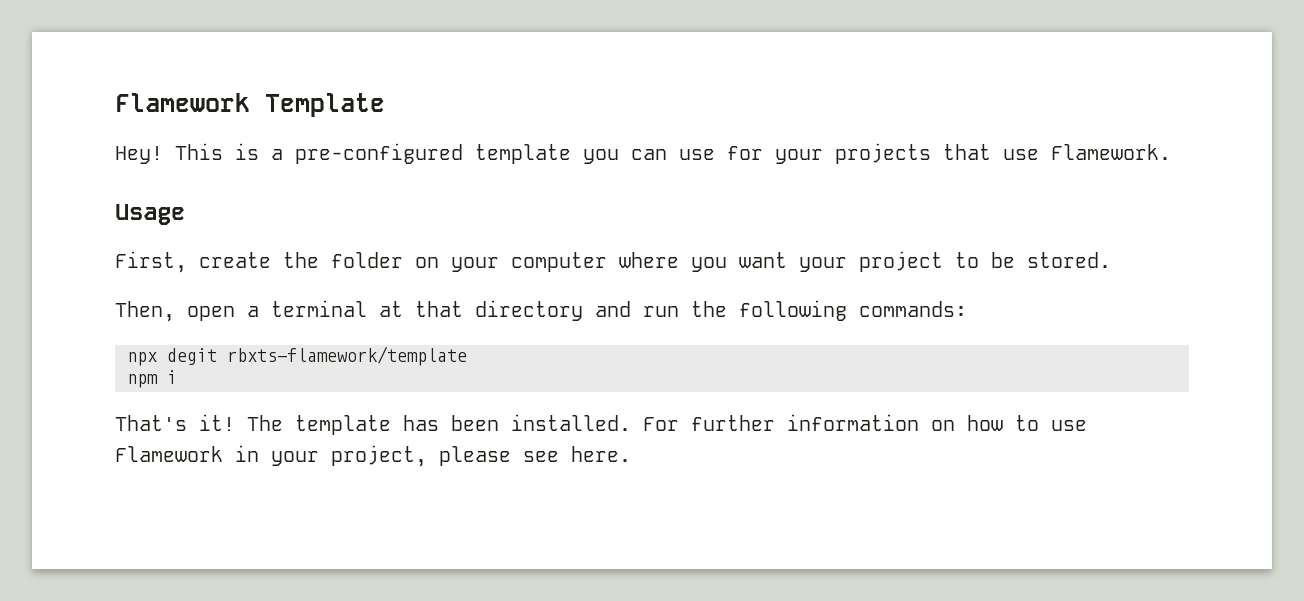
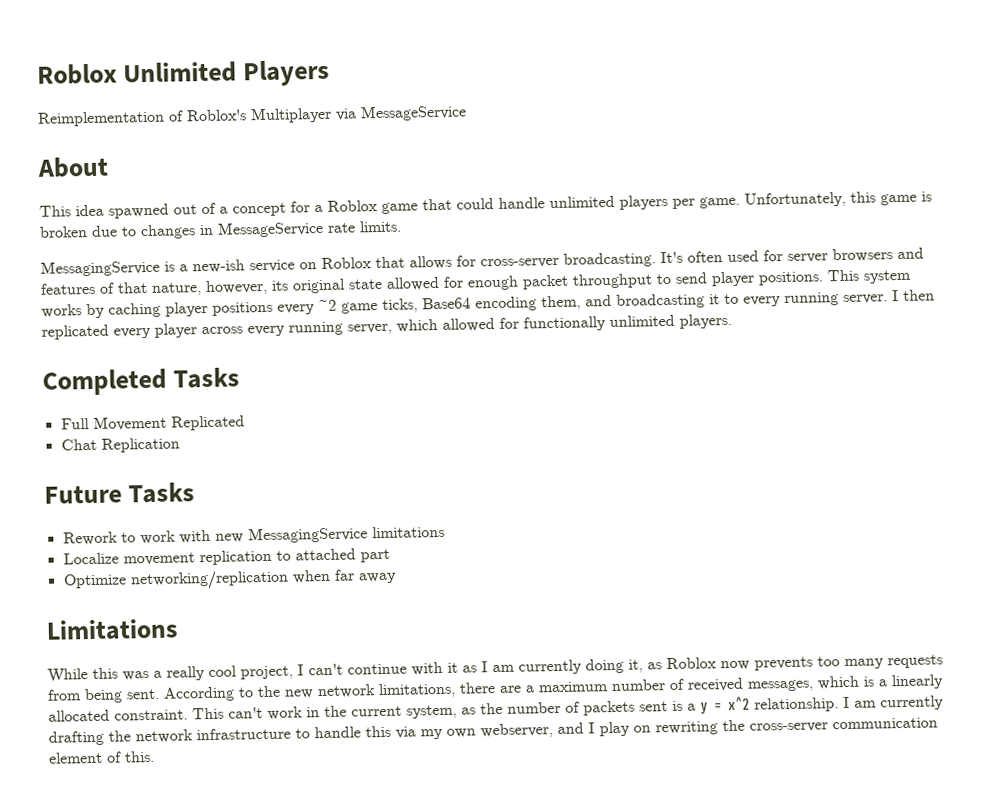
[115,93,385,117] [115,143,1171,164] [115,204,185,225] [115,251,1111,273] [115,300,967,322] [127,346,467,366] [127,370,177,388] [115,414,1087,435] [115,445,631,467] Flamework Template // Hey! This is a pre-configured template you can use for your projects that use Flamework. // Usage // First, create the folder on your computer where you want your project to be stored. // Then, open a terminal at that directory and run the following commands: // npx degit rbxts-flamework/template // npm i // That's it! The template has been installed. For further information on how to use Flamework in your project, please see here. -> [37,59,331,87] [37,104,467,127] [37,156,109,178] [39,191,932,219] [39,220,402,240] [40,247,924,277] [40,269,911,296] [41,289,935,319] [41,313,732,340] [42,367,241,396] [60,415,245,431] [60,437,180,453] [44,482,196,504] [62,525,445,546] [62,548,390,566] [62,569,397,591] [46,618,179,641] [47,654,943,683] [47,674,944,704] [48,695,944,722] [48,717,938,746] [48,750,155,764] Roblox Unlimited Players // Reimplementation of Roblox's Multiplayer via MessageService // About // This idea spawned out of a concept for a Roblox game that could handle unlimited players per game. Unfortunately, this game is broken due to changes in MessageService rate limits. // MessagingService is a new-ish service on Roblox that allows for cross-server broadcasting. It's often used for server browsers and features of that nature, however, its original state allowed for enough packet throughput to send player positions. This system works by caching player positions every ~2 game ticks, Base64 encoding them, and broadcasting it to every running server. I then replicated every player across every running server, which allowed for functionally unlimited players. // Completed Tasks // Full Movement Replicated // Chat Replication // Future Tasks // Rework to work with new MessagingService limitations // Localize movement replication to attached part // Optimize networking/replication when far away // Limitations // While this was a really cool project, I can't continue with it as I am currently doing it, as Roblox now prevents too many requests from being sent. According to the new network limitations, there are a maximum number of received messages, which is a linearly allocated constraint. This can't work in the current system, as the number of packets sent is a y = x^2 relationship. I am currently drafting the network infrastructure to handle this via my own webserver, and I play on rewriting the cross-server communication element of this.

